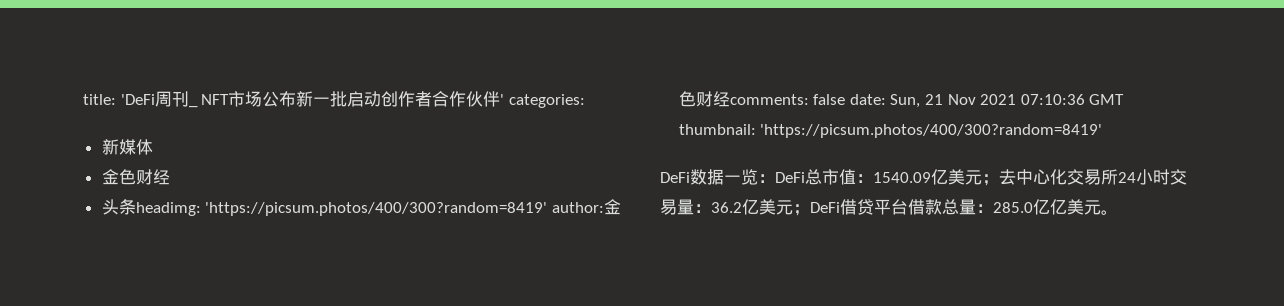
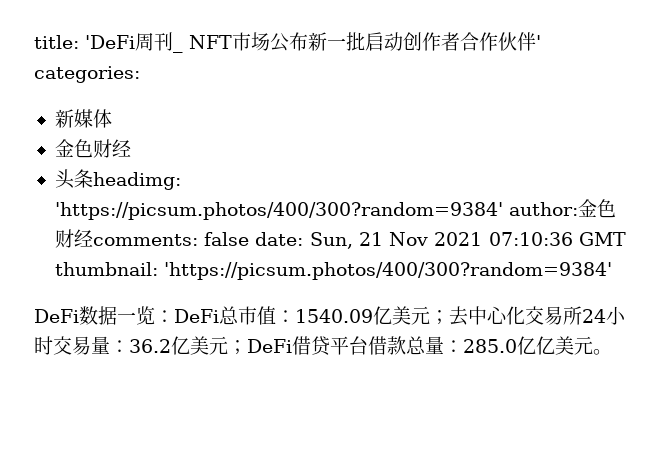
[205,202,548,216] 'https://picsum.photos/400/300?random=8419' -> [54,202,503,220] 'https://picsum.photos/400/300?random=9384'
[760,124,1103,138] 'https://picsum.photos/400/300?random=8419' -> [163,262,612,280] 'https://picsum.photos/400/300?random=9384'

